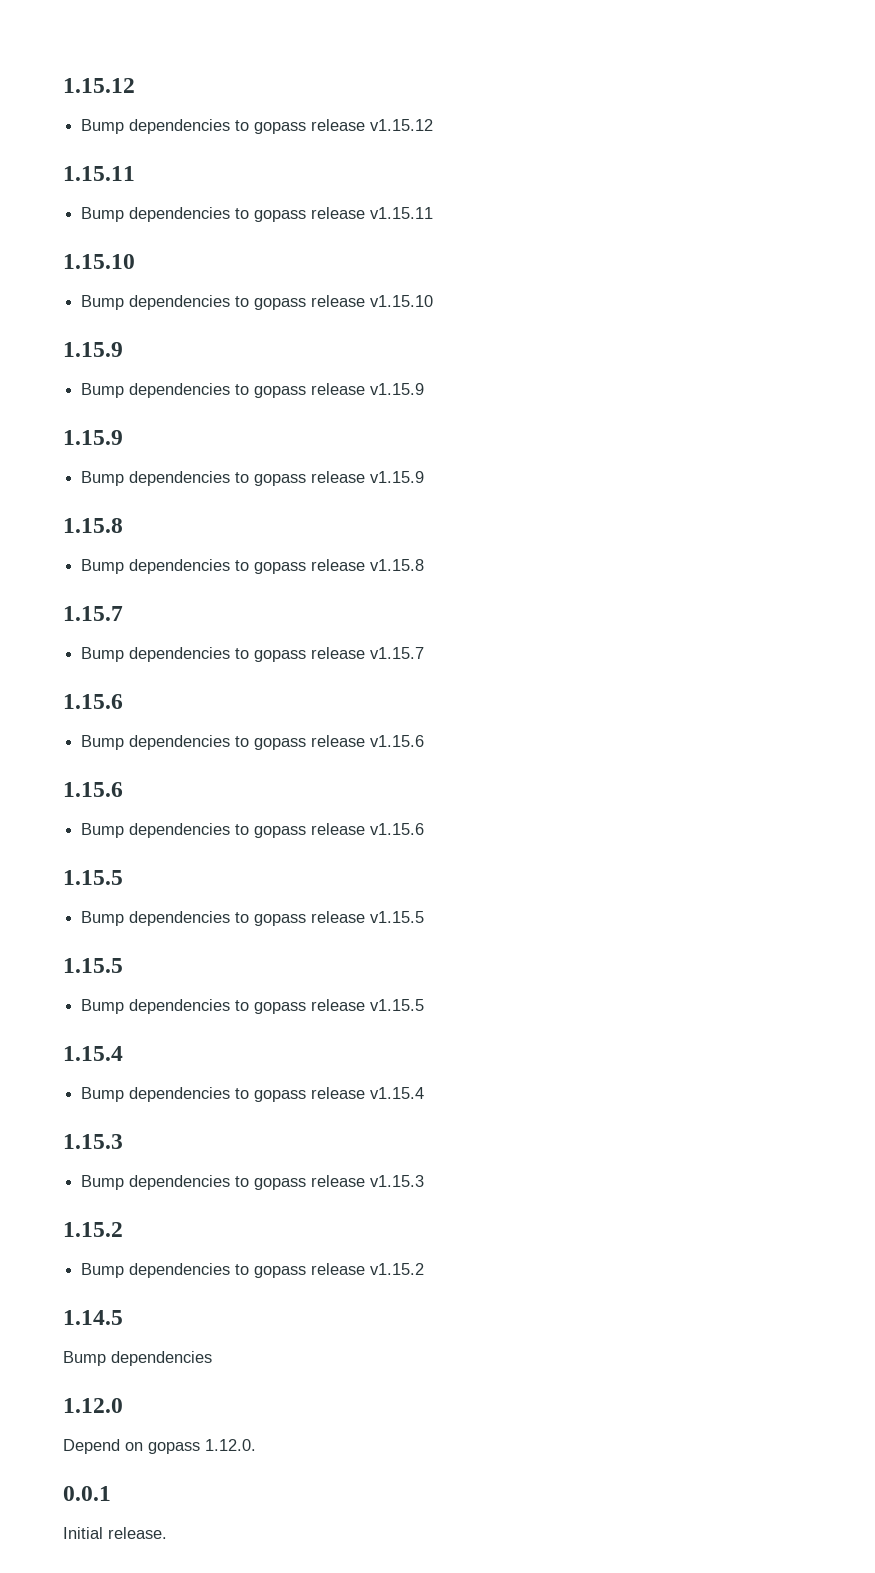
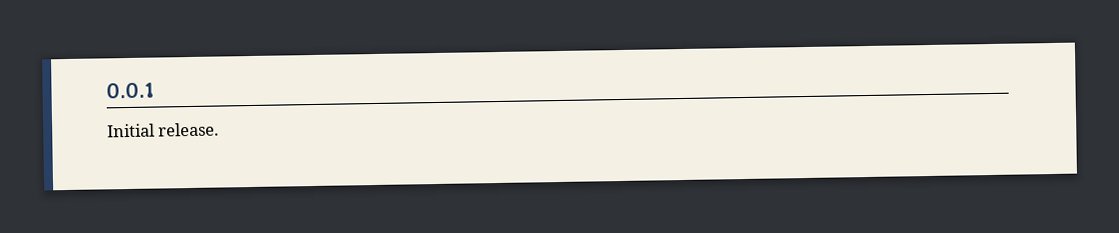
[63,78,135,93] [81,119,434,134] [63,166,135,181] [81,207,434,222] [63,254,135,269] [81,295,434,310] [63,342,123,357] [81,383,425,398] [63,430,123,445] [81,471,425,486] [63,518,123,533] [81,559,425,574] [63,606,123,621] [81,647,425,662] [63,694,123,709] [81,735,425,750] [63,782,123,797] [81,823,425,838] [63,870,123,885] [81,911,425,926] [63,958,123,973] [81,999,425,1014] [63,1046,123,1061] [81,1087,425,1102] [63,1134,123,1149] [81,1175,425,1190] [63,1222,123,1237] [81,1263,425,1278] [63,1310,123,1325] [63,1351,212,1366] [63,1398,123,1413] [63,1439,256,1454] 1.15.12 // Bump dependencies to gopass release v1.15.12 // 1.15.11 // Bump dependencies to gopass release v1.15.11 // 1.15.10 // Bump dependencies to gopass release v1.15.10 // 1.15.9 // Bump dependencies to gopass release v1.15.9 // 1.15.9 // Bump dependencies to gopass release v1.15.9 // 1.15.8 // Bump dependencies to gopass release v1.15.8 // 1.15.7 // Bump dependencies to gopass release v1.15.7 // 1.15.6 // Bump dependencies to gopass release v1.15.6 // 1.15.6 // Bump dependencies to gopass release v1.15.6 // 1.15.5 // Bump dependencies to gopass release v1.15.5 // 1.15.5 // Bump dependencies to gopass release v1.15.5 // 1.15.4 // Bump dependencies to gopass release v1.15.4 // 1.15.3 // Bump dependencies to gopass release v1.15.3 // 1.15.2 // Bump dependencies to gopass release v1.15.2 // 1.14.5 // Bump dependencies // 1.12.0 // Depend on gopass 1.12.0. // -> (106, 90) none

